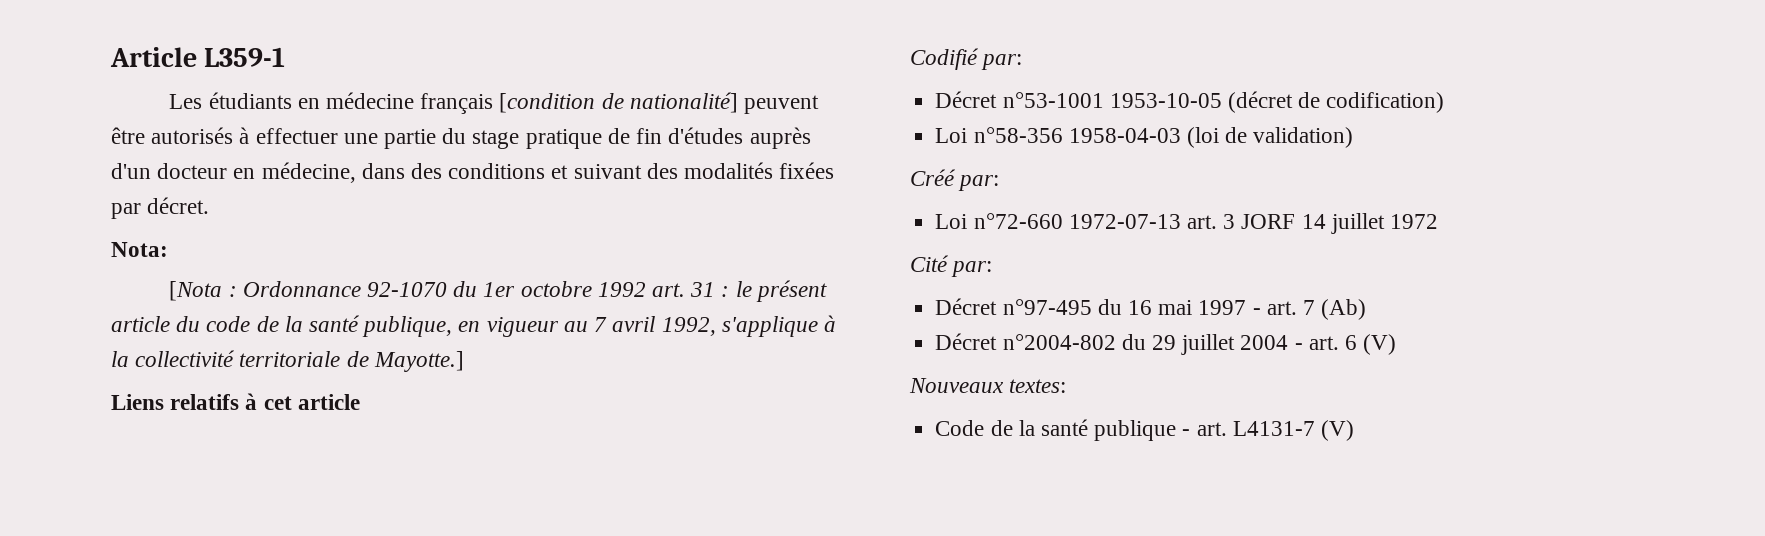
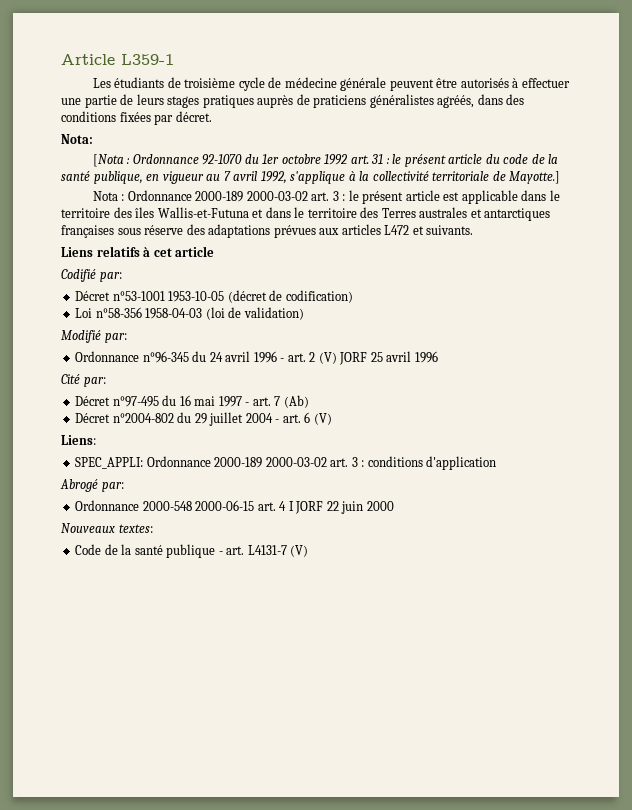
[297,92,738,114] en médecine français [condition de nationalité] -> [167,77,387,91] de troisième cycle de médecine générale
[442,127,811,149] [111,162,774,183] du stage pratique de fin d'études auprès d'un docteur en médecine, dans des conditions et suivant des modalités -> [120,94,525,108] [61,111,116,122] de leurs stages pratiques auprès de praticiens généralistes agréés, dans des conditions
(464, 361) none -> [92,190,560,204] [61,207,551,221] [61,224,474,238] // Nota : Ordonnance 2000-189 2000-03-02 art. 3 : le présent article est applicable dans le territoire des îles Wallis-et-Futuna et dans le territoire des Terres australes et antarctiques françaises sous réserve des adaptations prévues aux articles L472 et suivants.
[910,169,1000,191] [935,213,1438,234] Créé par: // Loi n°72-660 1972-07-13 art. 3 JORF 14 juillet 1972 -> [61,330,127,343] [75,351,438,365] Modifié par: // Ordonnance n°96-345 du 24 avril 1996 - art. 2 (V) JORF 25 avril 1996
(1397, 344) none -> [61,435,96,445] [75,456,497,470] [60,479,124,492] [75,500,394,514] // Liens: // SPEC_APPLI: Ordonnance 2000-189 2000-03-02 art. 3 : conditions d'application // Abrogé par: // Ordonnance 2000-548 2000-06-15 art. 4 I JORF 22 juin 2000

